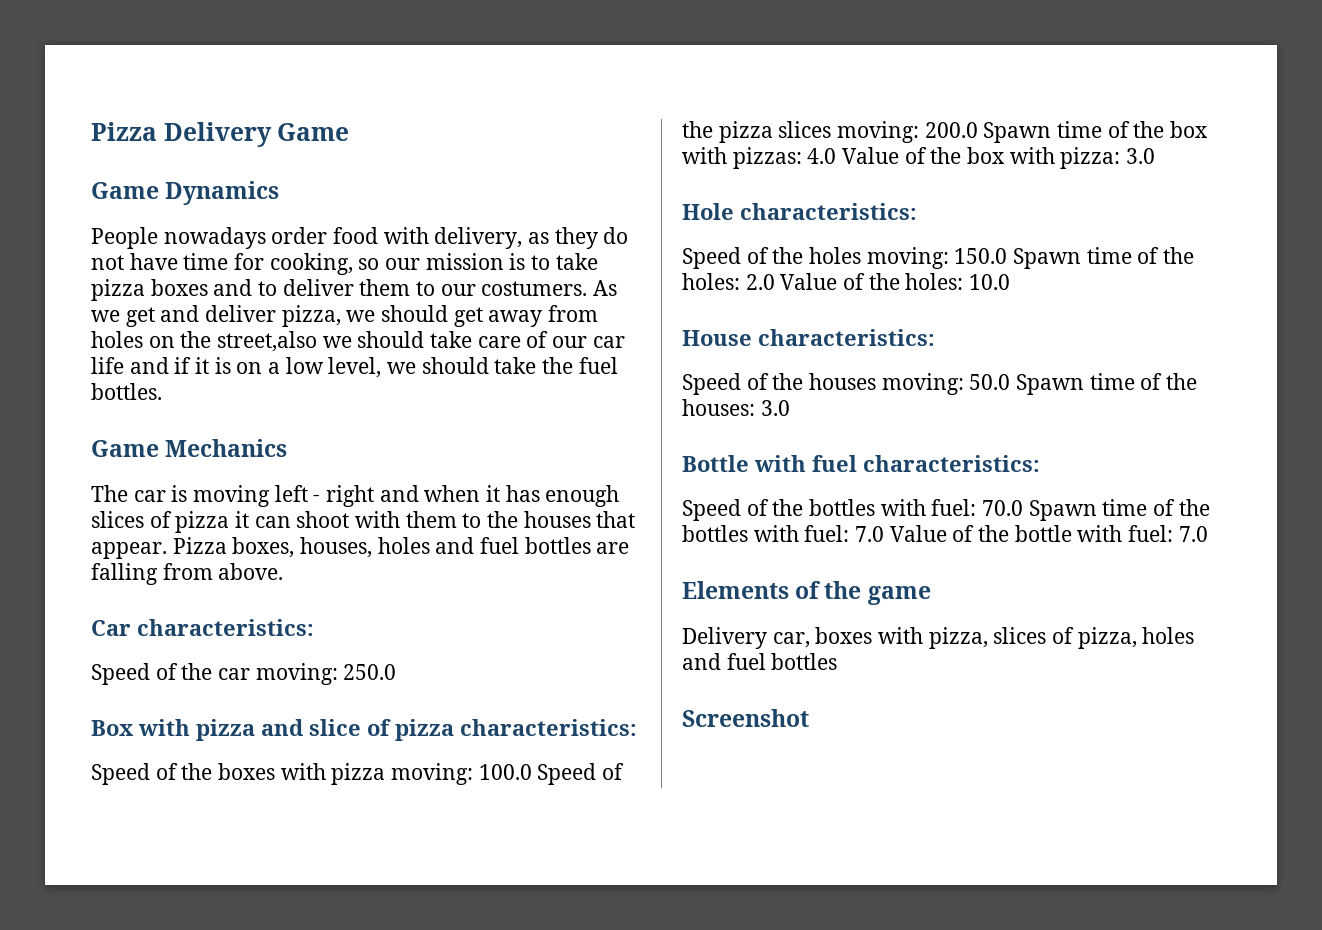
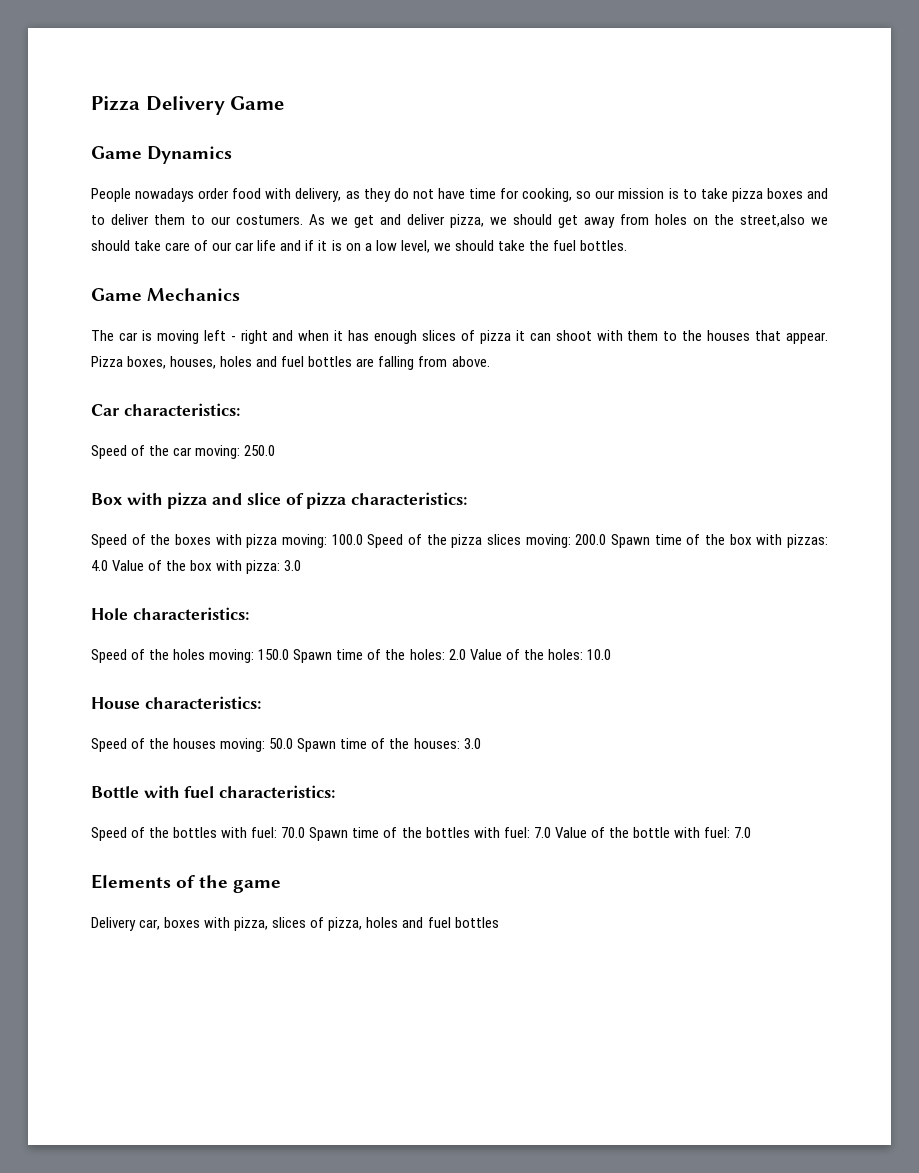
[682,709,809,727] // Screenshot -> (499, 922) none

